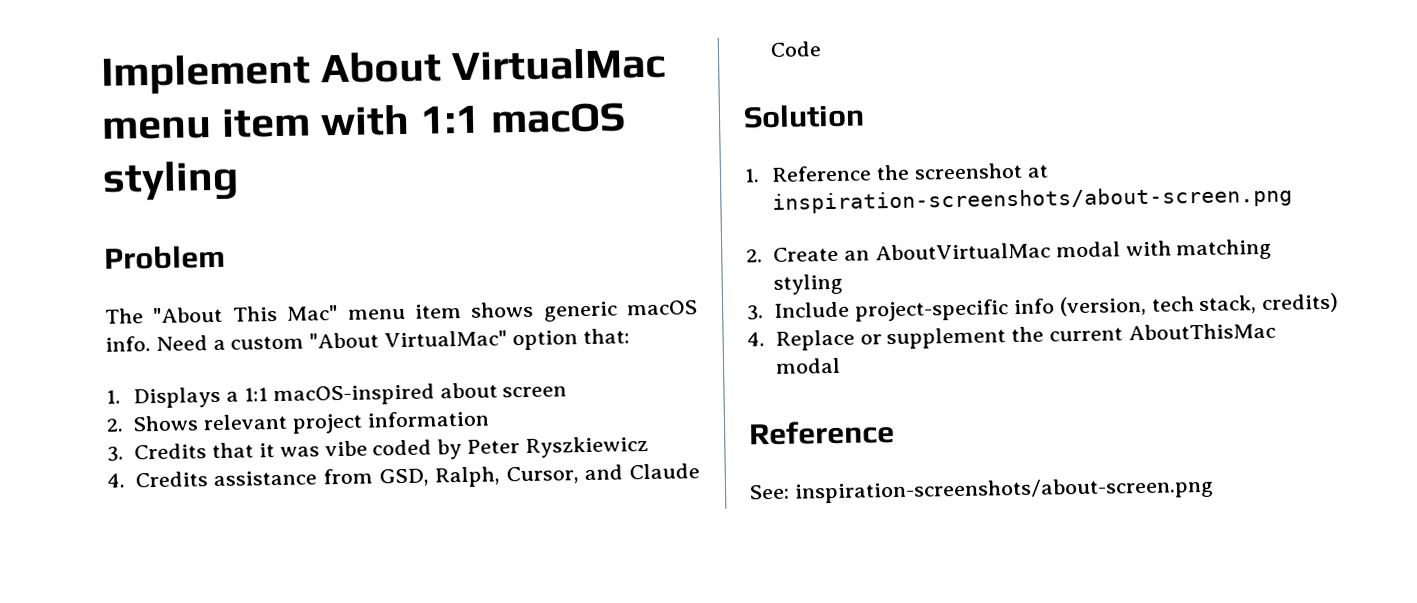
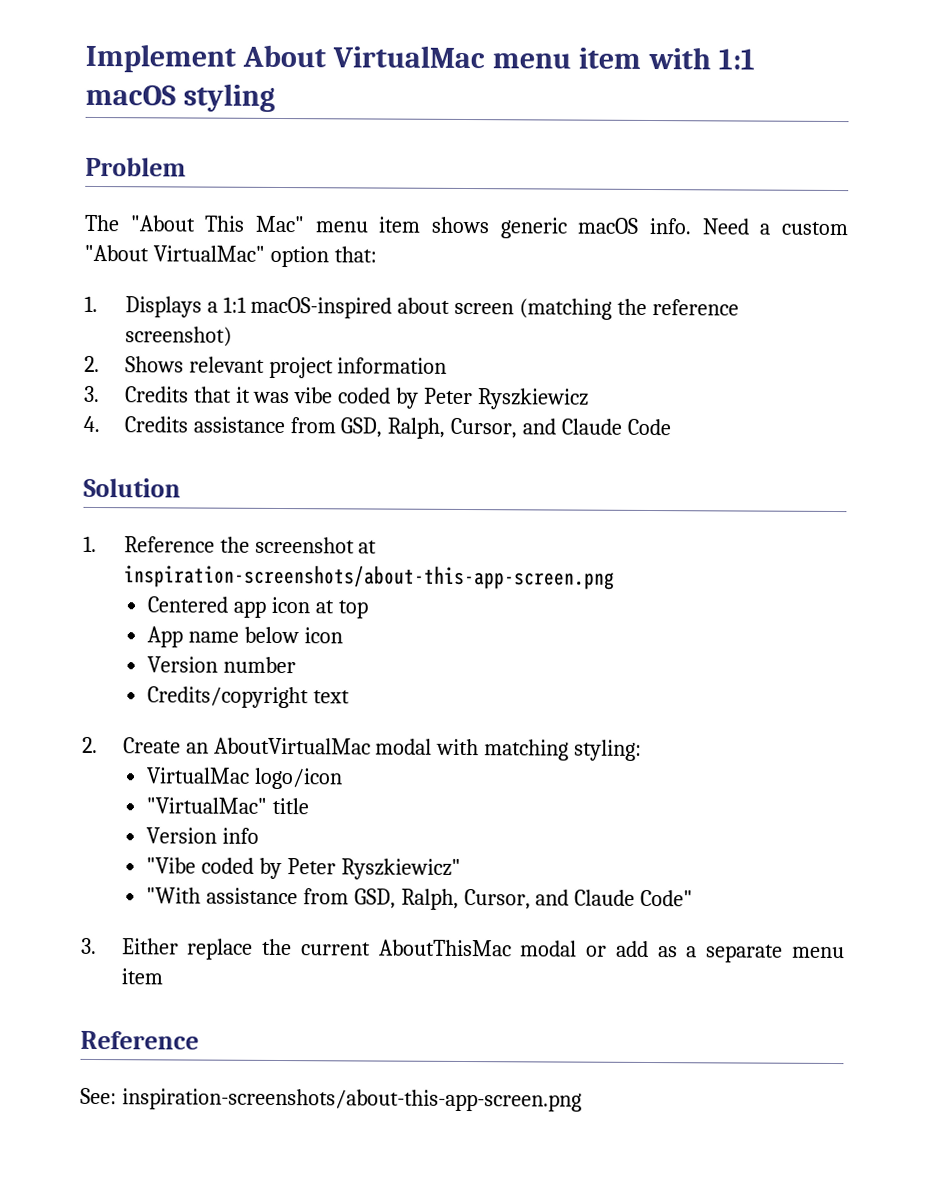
(568, 392) none -> [519,298,740,320] [124,326,232,347] (matching the reference screenshot)
[772,185,1294,214] inspiration-screenshots/about-screen.png -> [123,564,615,590] [146,596,368,619] [146,626,343,648] [146,656,296,674] [146,686,350,709] inspiration-screenshots/about-this-app-screen.png // Centered app icon at top // App name below icon // Version number // Credits/copyright text
[773,273,844,295] [747,292,1340,322] [747,322,1276,351] [774,357,841,374] styling // 3. Include project-specific info (version, tech stack, credits) // 4. Replace or supplement the current AboutThisMac modal -> [574,739,643,761] [145,767,343,790] [145,797,309,815] [145,827,259,844] [145,857,461,880] [145,887,694,910] [81,937,845,963] [120,968,163,985] styling: // VirtualMac logo/icon // "VirtualMac" title // Version info // "Vibe coded by Peter Ryszkiewicz" // "With assistance from GSD, Ralph, Cursor, and Claude Code" // 3. Either replace the current AboutThisMac modal or add as a separate menu item
[793,476,1214,504] inspiration-screenshots/about-screen.png -> [121,1088,582,1112] inspiration-screenshots/about-this-app-screen.png

